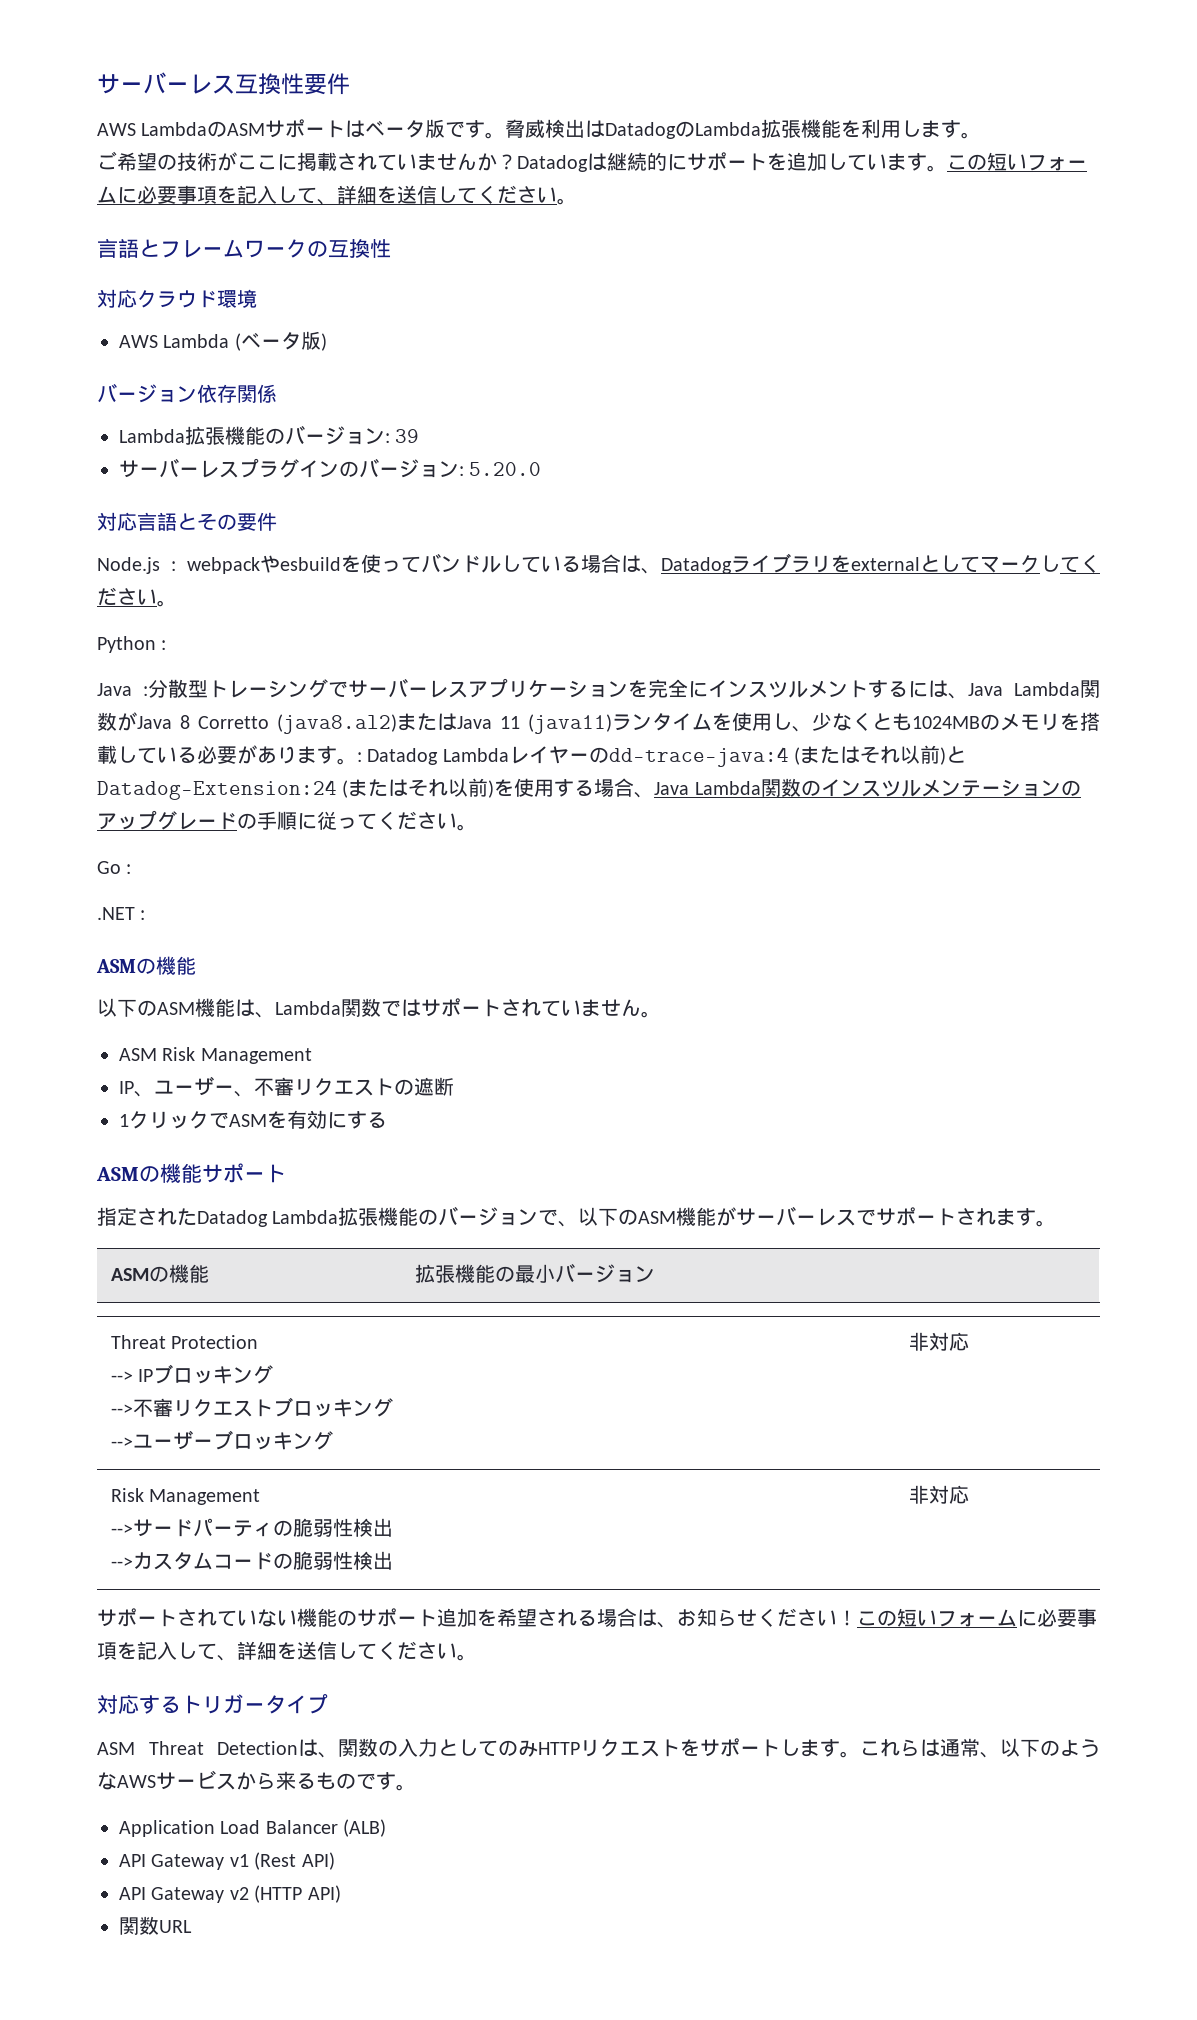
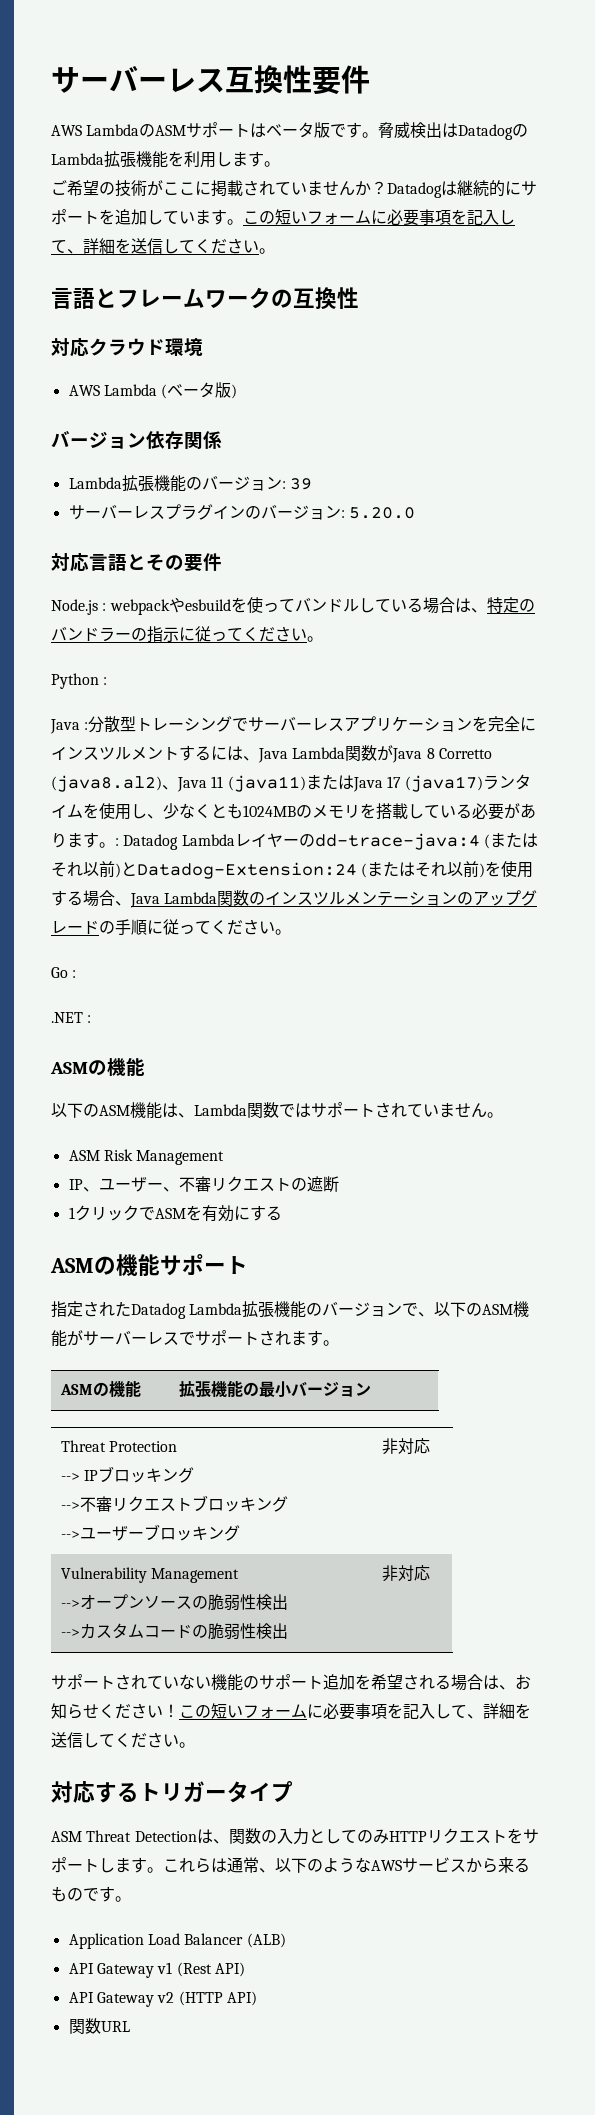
[661,553,1060,574] Datadogライブラリをexternalとしてマークし -> [486,597,535,613] [51,626,227,643] 特定のバンドラーの指示に従っ
(397, 724) none -> [162,775,306,792] 、Java 11 (java11)
[500,714,612,734] 11 (java11) -> [386,775,484,792] 17 (java17)
[110,1488,144,1502] Risk -> [61,1567,148,1583] Vulnerability
[132,1518,273,1537] サードパーティ -> [80,1594,193,1610] オープンソース

